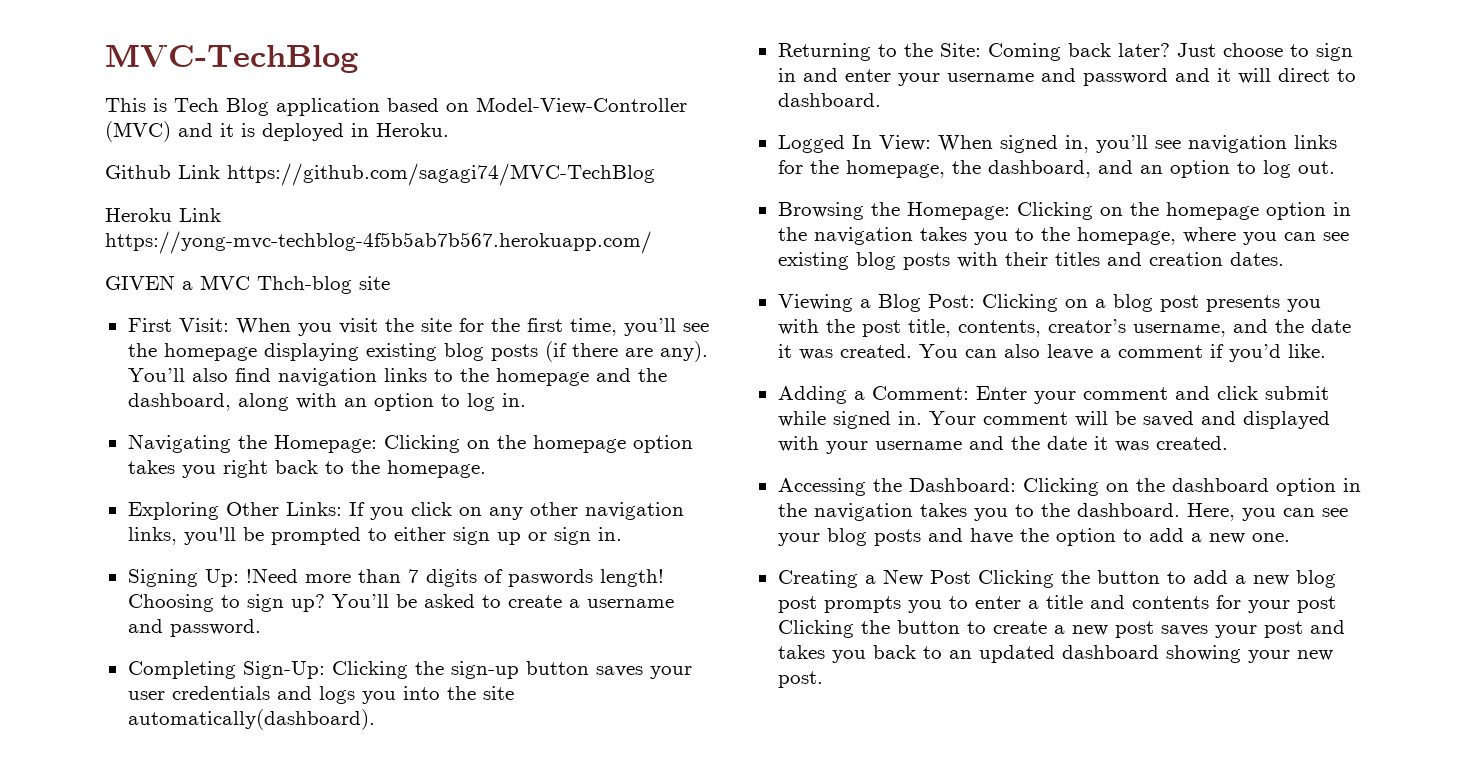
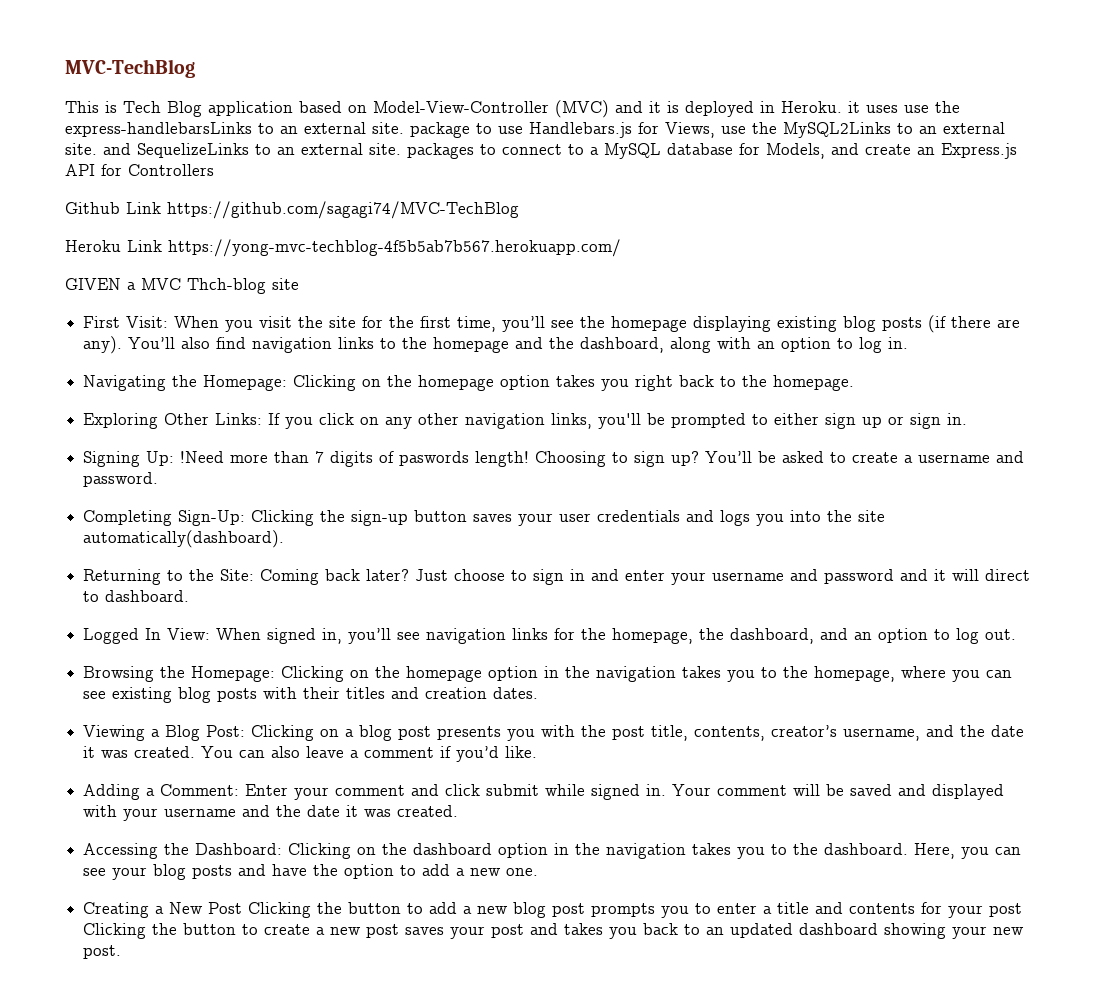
(449, 130) none -> [848,101,960,113] [65,122,1005,138] [65,143,1017,159] [65,164,214,176] it uses use the express-handlebarsLinks to an external site. package to use Handlebars.js for Views, use the MySQL2Links to an external site. and SequelizeLinks to an external site. packages to connect to a MySQL database for Models, and create an Express.js API for Controllers

